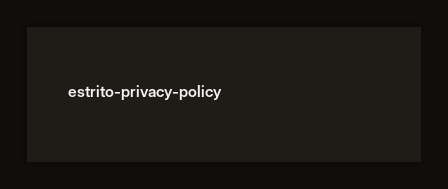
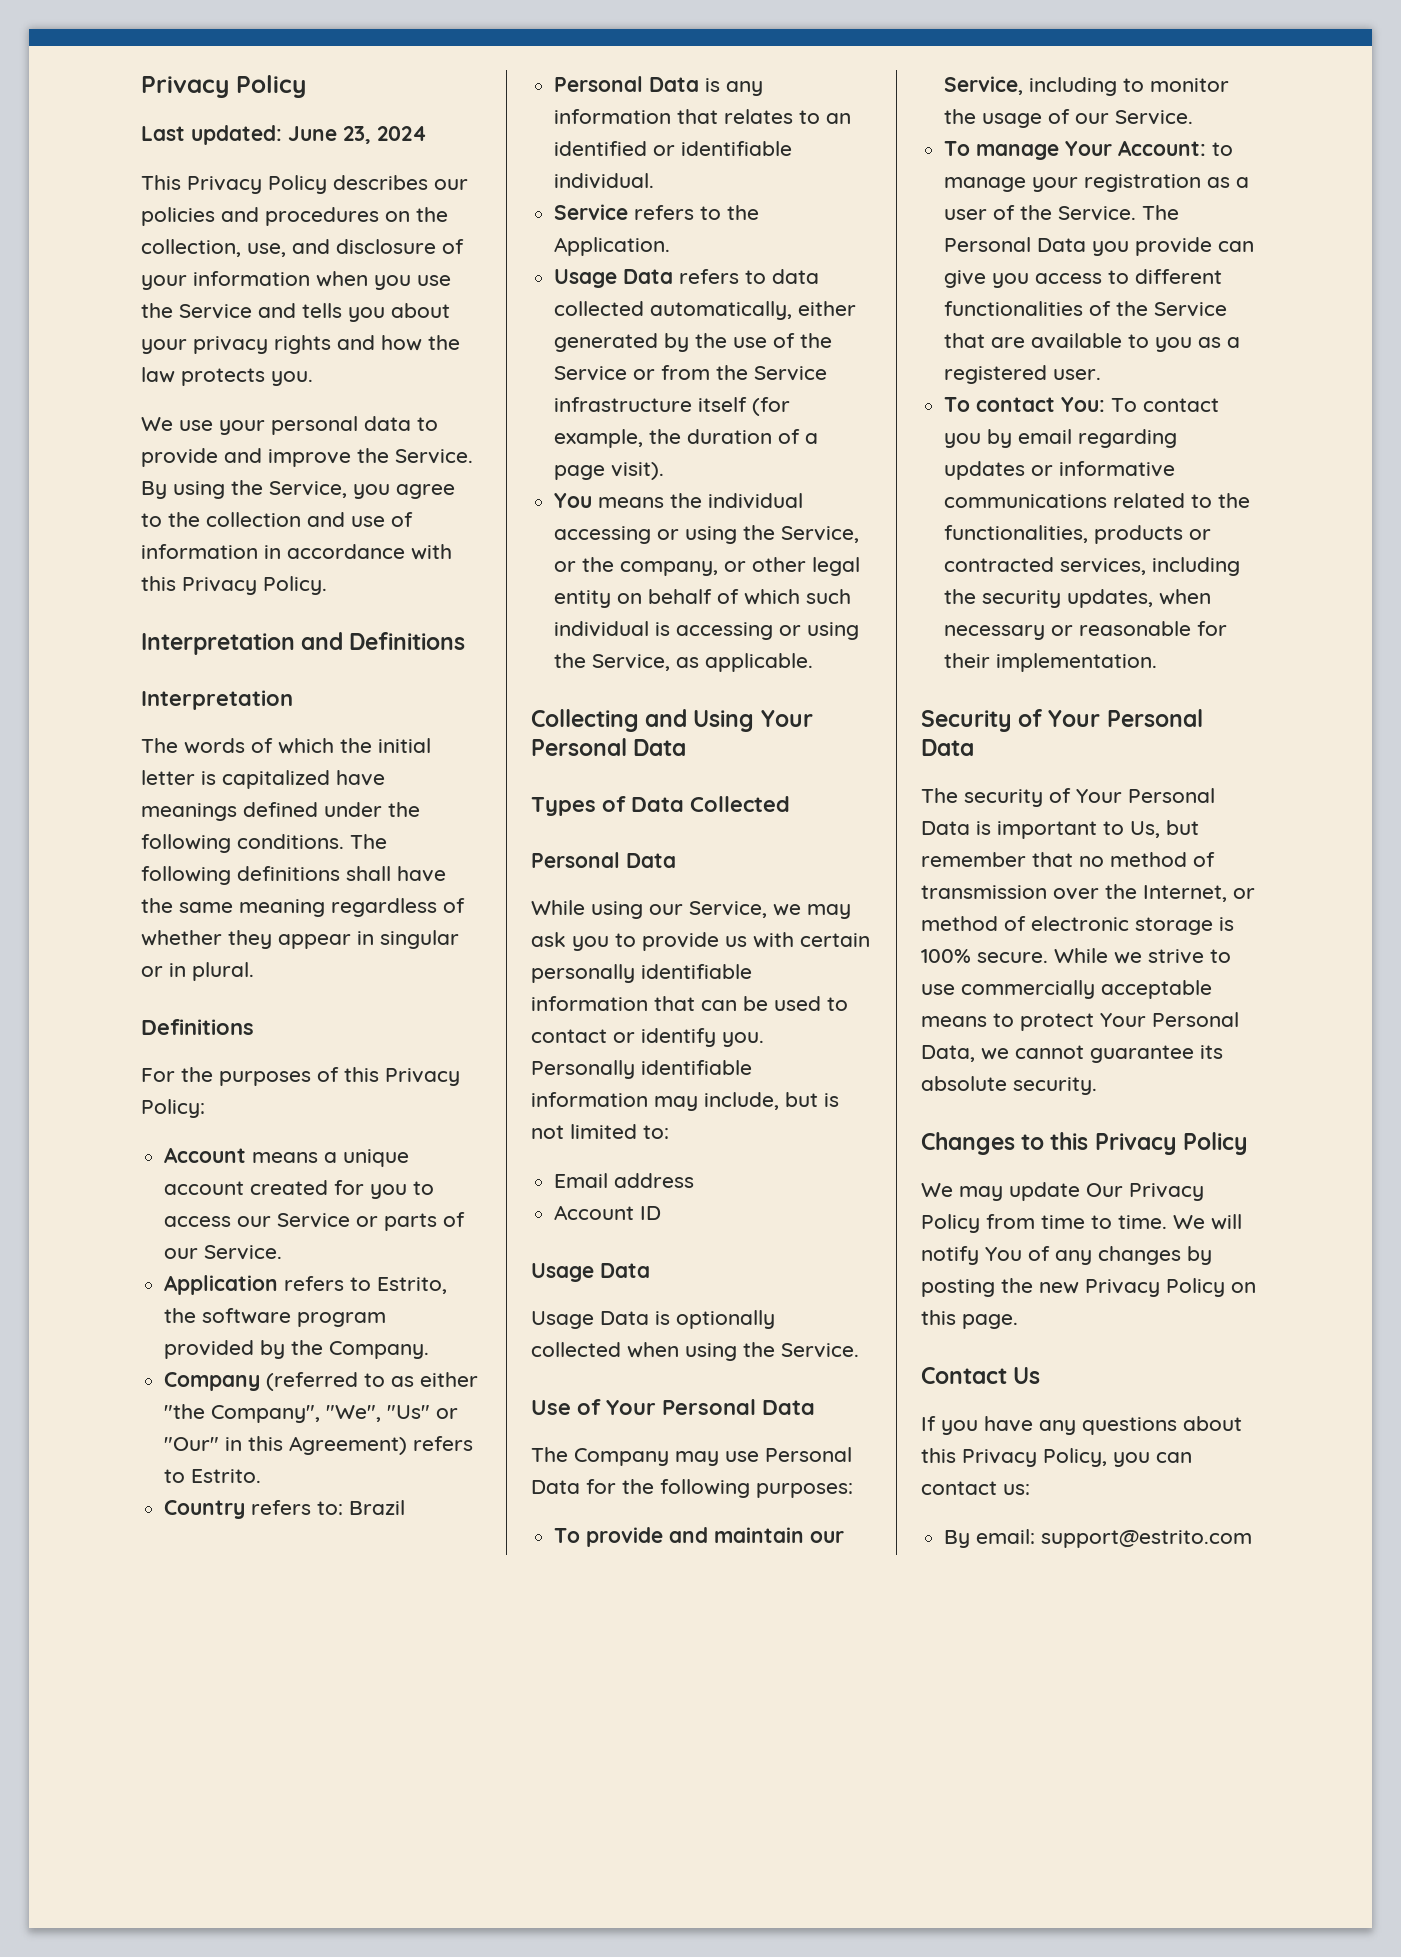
[68,85,222,101] estrito-privacy-policy -> [141,75,306,98] [141,125,427,145] [141,175,468,194] [141,207,448,226] [141,239,464,257] [141,271,451,290] [141,303,450,322] [141,335,460,354] [141,367,313,386] [141,416,438,435] [141,448,473,467] [141,480,455,499] [141,512,413,527] [141,544,452,560] [141,576,327,595] [141,632,466,655] [141,690,293,710] [141,738,431,754] [141,770,385,789] [141,802,420,821] [141,834,387,853] [141,866,446,885] [141,898,465,917] [141,930,459,949] [141,962,254,981] [141,1019,254,1035] [141,1067,460,1086] [141,1099,205,1118] [164,1147,410,1167] [164,1180,435,1199] [164,1212,466,1231] [164,1245,283,1260] [164,1275,448,1295] [164,1308,387,1327] [164,1340,430,1359] [164,1372,479,1391] [164,1404,459,1423] [164,1436,474,1455] [164,1469,262,1483] [164,1500,406,1519] [554,76,764,96] [554,109,852,124] [554,141,793,156] [554,173,655,189] [554,204,760,220] [554,237,671,256] [554,269,820,288] [554,301,857,320] [554,333,833,352] [554,365,828,381] [554,397,791,416] [554,429,819,448] [554,462,665,480] [554,493,804,509] [554,525,860,544] [554,557,861,576] [554,589,852,608] [554,621,860,640] [554,653,814,672] [531,709,813,732] [531,738,687,756] [531,796,790,816] [531,852,676,868] [531,900,851,919] [531,932,870,951] [531,964,752,983] [531,996,848,1011] [531,1028,764,1047] [531,1060,752,1079] [531,1092,839,1111] [531,1124,669,1139] [554,1173,695,1188] [554,1205,662,1220] [531,1263,650,1282] [531,1310,775,1329] [531,1342,859,1361] [531,1399,815,1415] [531,1447,852,1466] [531,1479,853,1498] [554,1527,845,1547] [944,76,1230,96] [944,109,1194,128] [944,140,1234,160] [944,174,1250,192] [944,205,1180,221] [944,237,1255,256] [944,269,1223,288] [944,301,1228,317] [944,333,1241,352] [944,365,1102,384] [944,397,1220,412] [944,429,1178,448] [944,461,1176,480] [944,493,1251,508] [944,525,1212,544] [944,557,1241,576] [944,589,1212,608] [944,621,1228,640] [944,653,1158,672] [921,709,1203,732] [921,739,974,756] [921,788,1215,807] [921,820,1199,839] [921,852,1215,867] [921,884,1255,902] [921,916,1234,935] [921,948,1231,964] [921,980,1212,999] [921,1012,1239,1031] [921,1045,1223,1063] [921,1076,1097,1095] [921,1132,1248,1155] [921,1182,1204,1201] [921,1214,1242,1233] [921,1246,1212,1265] [921,1278,1256,1297] [921,1310,1018,1329] [921,1367,1041,1384] [921,1416,1242,1435] [921,1448,1192,1467] [921,1481,1030,1495] [944,1529,1253,1548] Privacy Policy // Last updated: June 23, 2024 // This Privacy Policy describes our policies and procedures on the collection, use, and disclosure of your information when you use the Service and tells you about your privacy rights and how the law protects you. // We use your personal data to provide and improve the Service. By using the Service, you agree to the collection and use of information in accordance with this Privacy Policy. // Interpretation and Definitions // Interpretation // The words of which the initial letter is capitalized have meanings defined under the following conditions. The following definitions shall have the same meaning regardless of whether they appear in singular or in plural. // Definitions // For the purposes of this Privacy Policy: // Account means a unique account created for you to access our Service or parts of our Service. // Application refers to Estrito, the software program provided by the Company. // Company (referred to as either "the Company", "We", "Us" or "Our" in this Agreement) refers to Estrito. // Country refers to: Brazil // Personal Data is any information that relates to an identified or identifiable individual. // Service refers to the Application. // Usage Data refers to data collected automatically, either generated by the use of the Service or from the Service infrastructure itself (for example, the duration of a page visit). // You means the individual accessing or using the Service, or the company, or other legal entity on behalf of which such individual is accessing or using the Service, as applicable. // Collecting and Using Your Personal Data // Types of Data Collected // Personal Data // While using our Service, we may ask you to provide us with certain personally identifiable information that can be used to contact or identify you. Personally identifiable information may include, but is not limited to: // Email address // Account ID // Usage Data // Usage Data is optionally collected when using the Service. // Use of Your Personal Data // The Company may use Personal Data for the following purposes: // To provide and maintain our Service, including to monitor the usage of our Service. // To manage Your Account: to manage your registration as a user of the Service. The Personal Data you provide can give you access to different functionalities of the Service that are available to you as a registered user. // To contact You: To contact you by email regarding updates or informative communications related to the functionalities, products or contracted services, including the security updates, when necessary or reasonable for their implementation. // Security of Your Personal Data // The security of Your Personal Data is important to Us, but remember that no method of transmission over the Internet, or method of electronic storage is 100% secure. While we strive to use commercially acceptable means to protect Your Personal Data, we cannot guarantee its absolute security. // Changes to this Privacy Policy // We may update Our Privacy Policy from time to time. We will notify You of any changes by posting the new Privacy Policy on this page. // Contact Us // If you have any questions about this Privacy Policy, you can contact us: // By email: support@estrito.com

